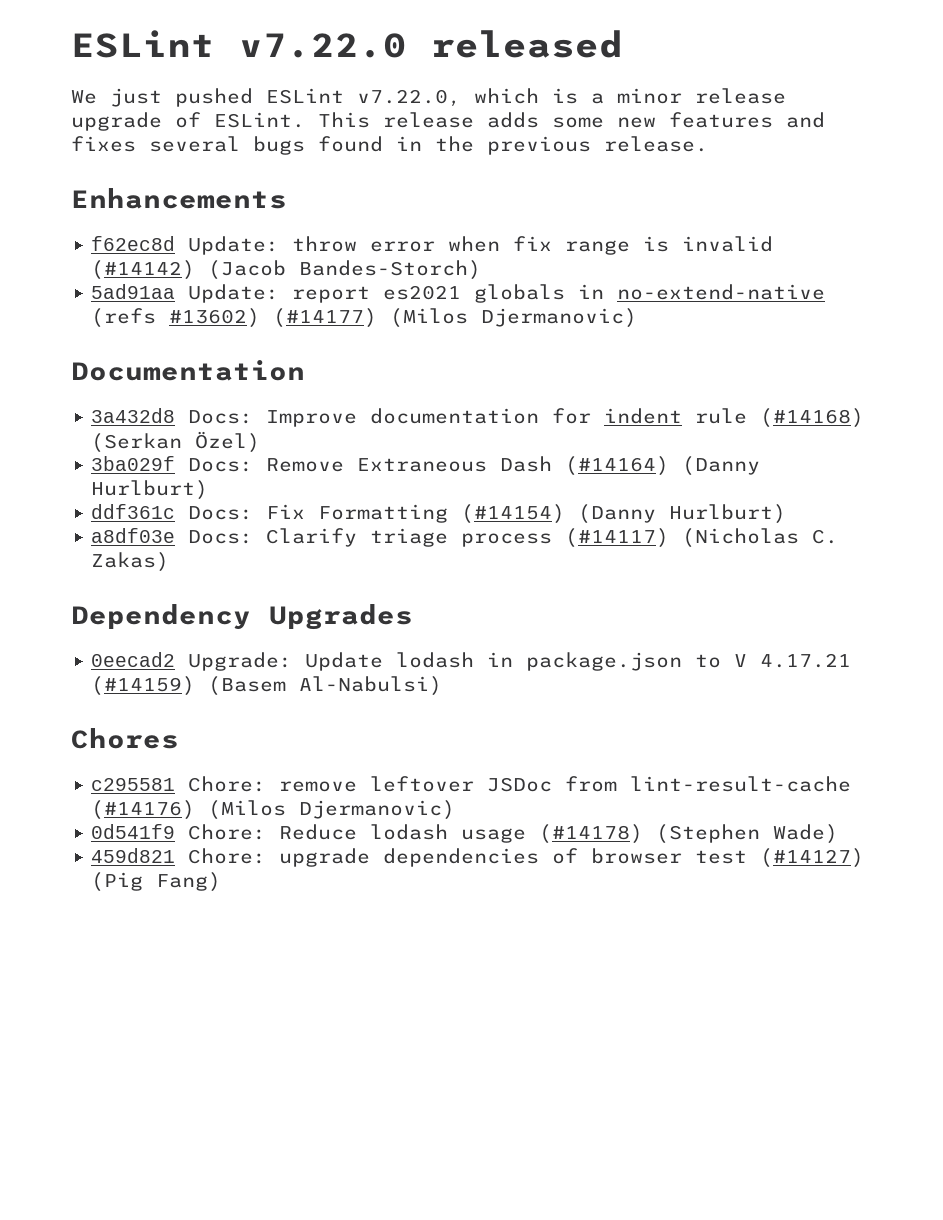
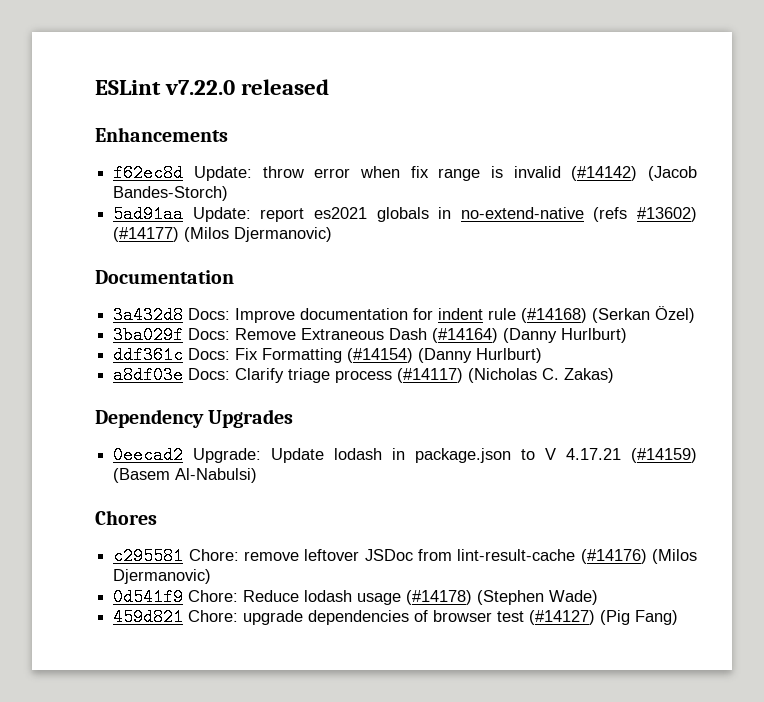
[71,88,786,107] [71,112,825,131] [71,136,708,155] // We just pushed ESLint v7.22.0, which is a minor release upgrade of ESLint. This release adds some new features and fixes several bugs found in the previous release. -> (330, 87) none

